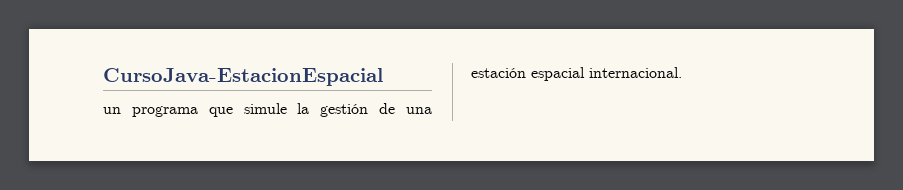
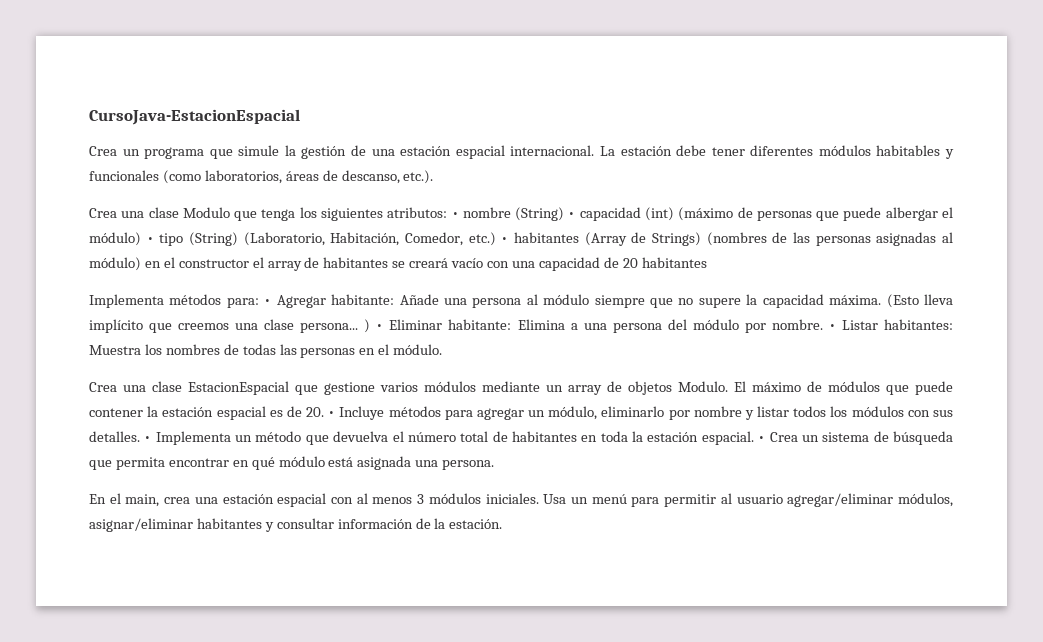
(383, 77) none -> [89,146,117,156] Crea
(682, 72) none -> [599,145,954,159] [89,170,434,184] [89,207,954,221] [89,232,953,246] [89,257,707,271] [89,294,954,308] [89,319,953,333] [89,344,443,358] [89,381,953,395] [89,406,953,420] [89,431,954,445] [89,456,495,470] [89,493,953,507] [89,518,503,532] La estación debe tener diferentes módulos habitables y funcionales (como laboratorios, áreas de descanso, etc.). // Crea una clase Modulo que tenga los siguientes atributos: • nombre (String) • capacidad (int) (máximo de personas que puede albergar el módulo) • tipo (String) (Laboratorio, Habitación, Comedor, etc.) • habitantes (Array de Strings) (nombres de las personas asignadas al módulo) en el constructor el array de habitantes se creará vacío con una capacidad de 20 habitantes // Implementa métodos para: • Agregar habitante: Añade una persona al módulo siempre que no supere la capacidad máxima. (Esto lleva implícito que creemos una clase persona... ) • Eliminar habitante: Elimina a una persona del módulo por nombre. • Listar habitantes: Muestra los nombres de todas las personas en el módulo. // Crea una clase EstacionEspacial que gestione varios módulos mediante un array de objetos Modulo. El máximo de módulos que puede contener la estación espacial es de 20. • Incluye métodos para agregar un módulo, eliminarlo por nombre y listar todos los módulos con sus detalles. • Implementa un método que devuelva el número total de habitantes en toda la estación espacial. • Crea un sistema de búsqueda que permita encontrar en qué módulo está asignada una persona. // En el main, crea una estación espacial con al menos 3 módulos iniciales. Usa un menú para permitir al usuario agregar/eliminar módulos, asignar/eliminar habitantes y consultar información de la estación.

